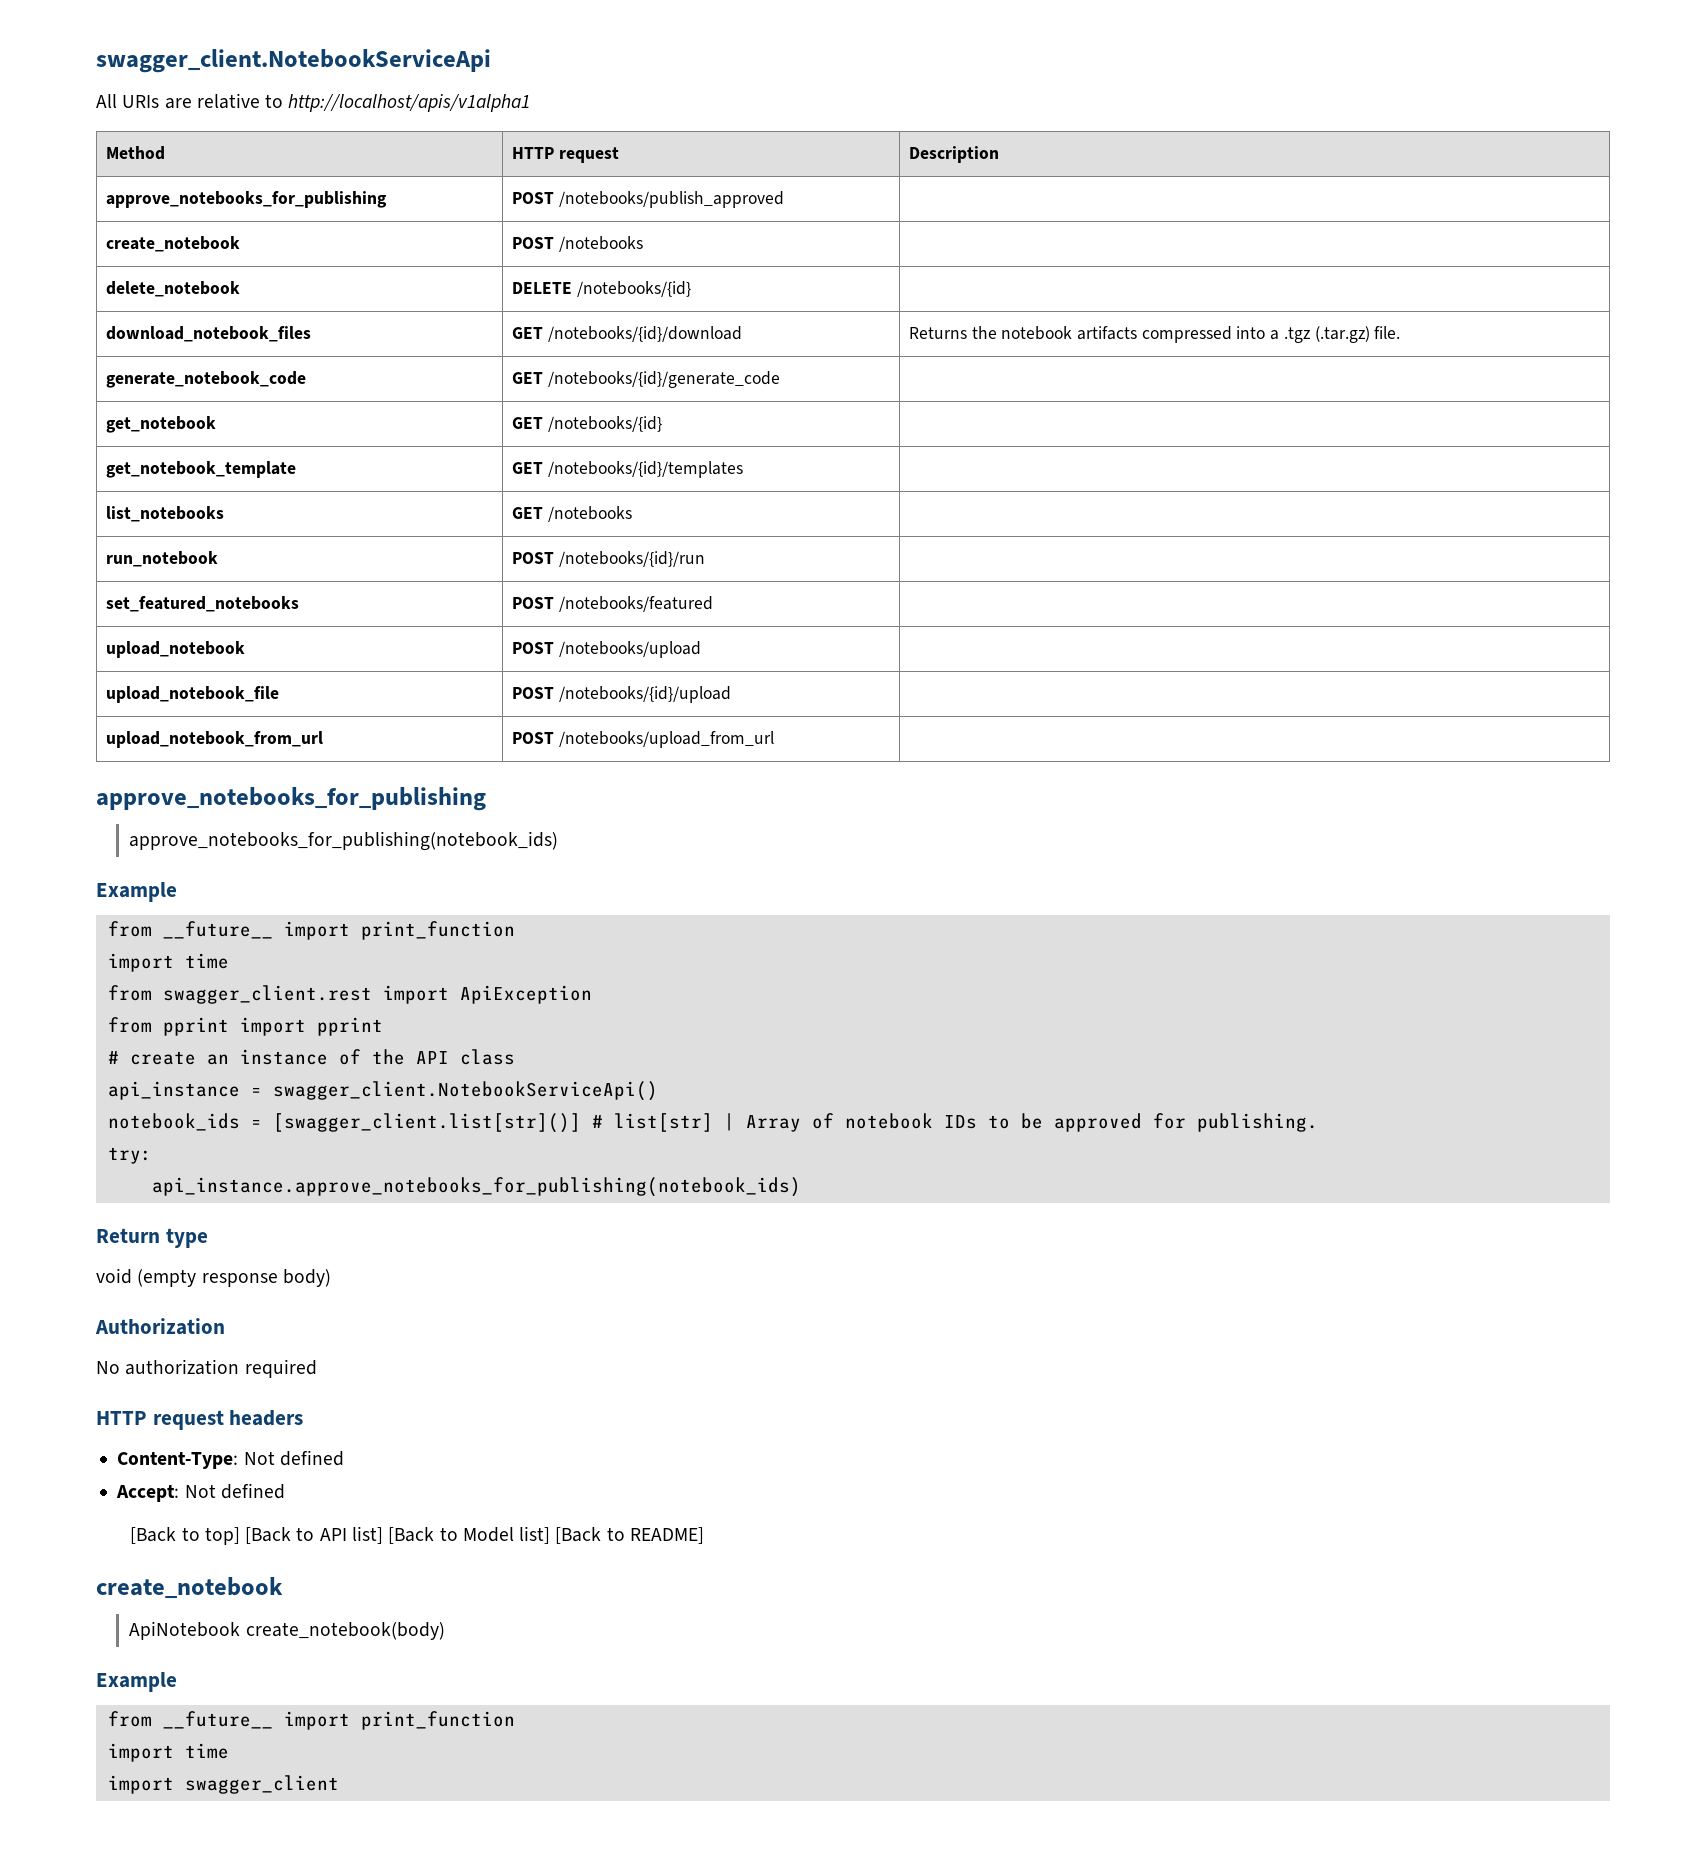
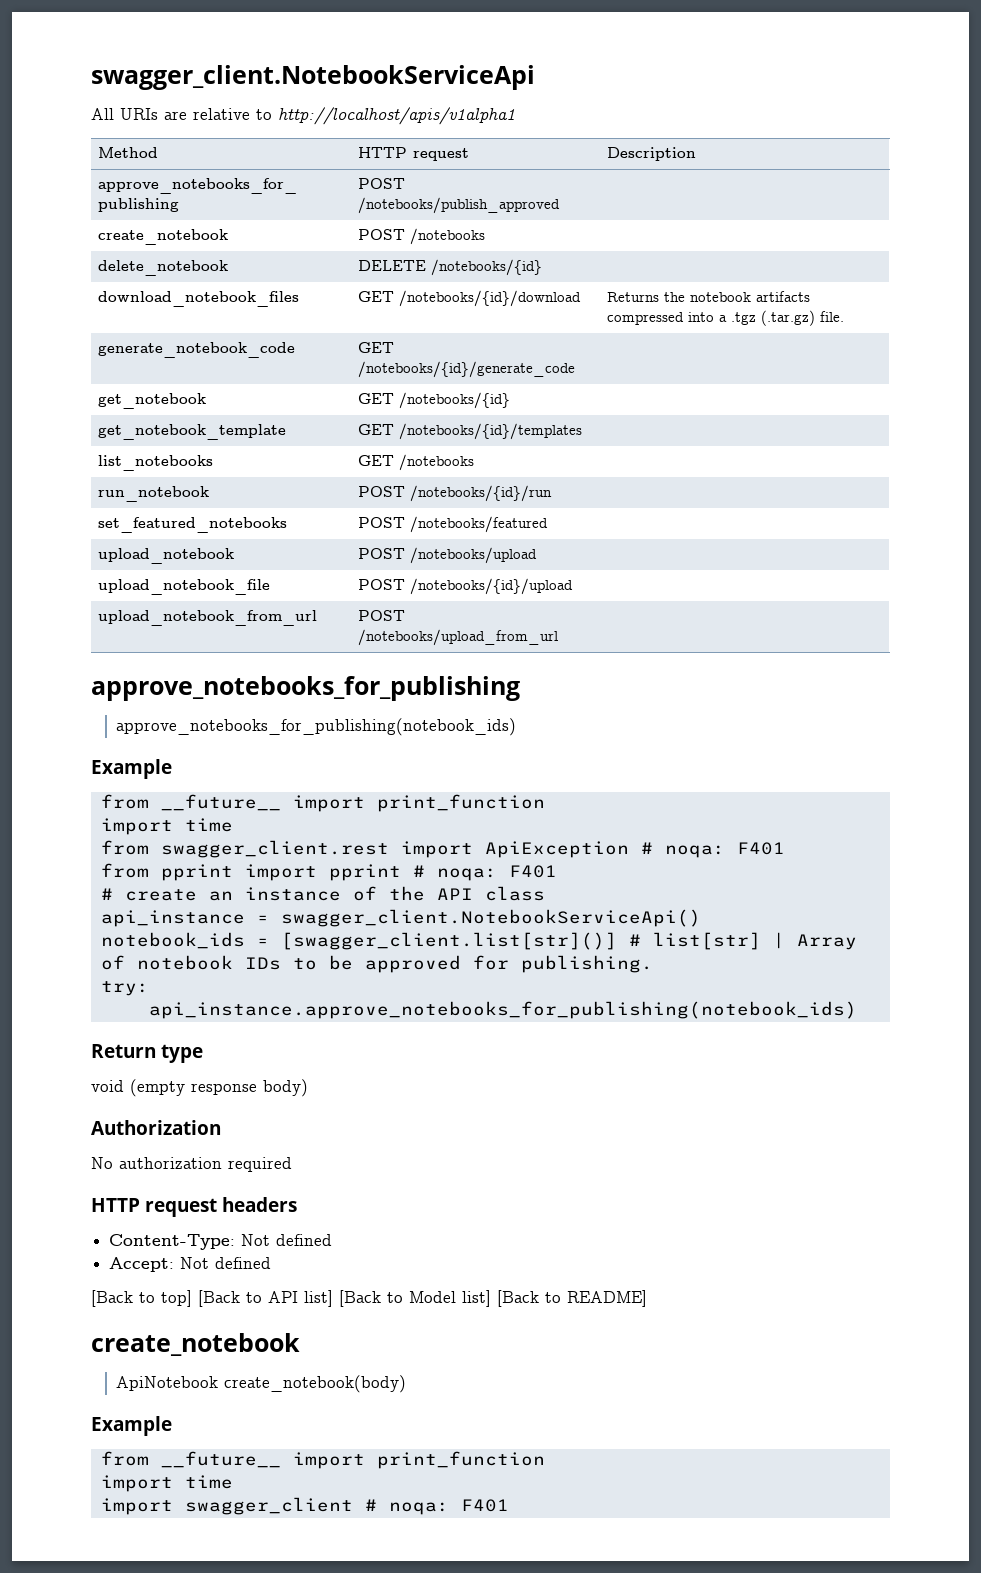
(592, 994) none -> [640,842,785,858] # noqa: F401
(383, 1026) none -> [412,865,557,881] # noqa: F401
(339, 1784) none -> [364,1499,509,1515] # noqa: F401

